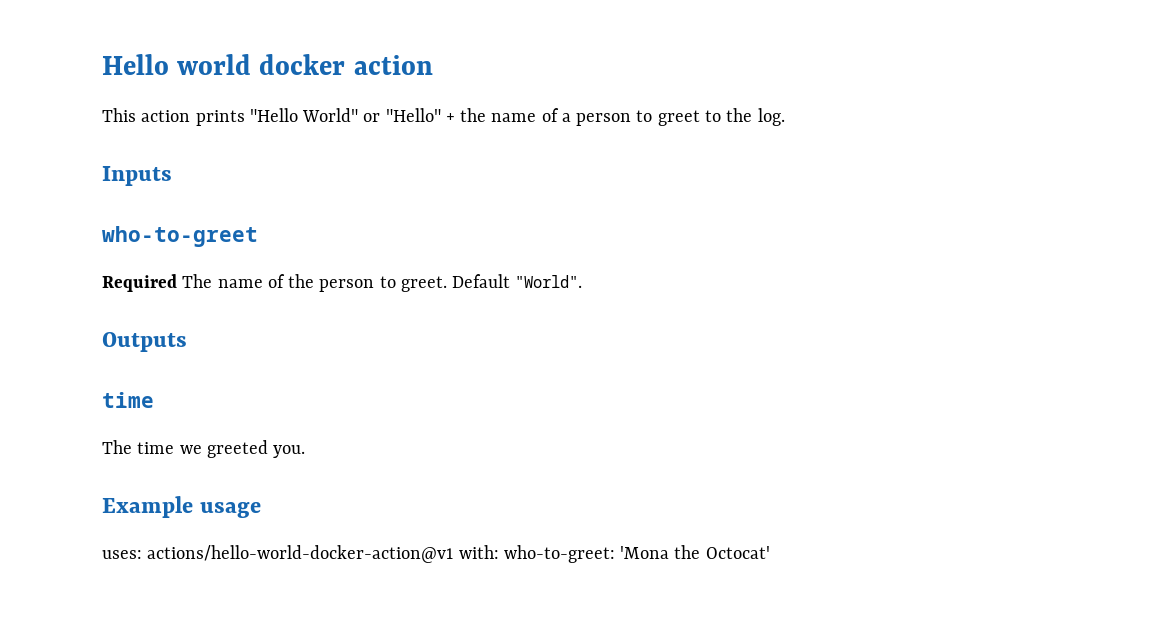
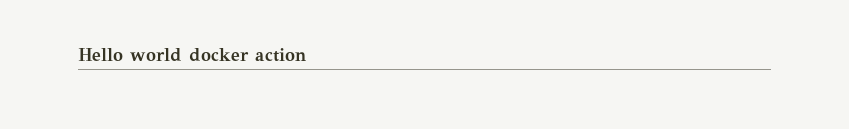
[102,108,785,126] [102,166,172,186] [102,226,258,247] [102,274,583,292] [102,332,187,352] [102,392,154,408] [102,440,306,458] [102,496,262,518] [102,545,770,563] // This action prints "Hello World" or "Hello" + the name of a person to greet to the log. // Inputs // who-to-greet // Required The name of the person to greet. Default "World". // Outputs // time // The time we greeted you. // Example usage // uses: actions/hello-world-docker-action@v1 with: who-to-greet: 'Mona the Octocat' -> (306, 55) none

